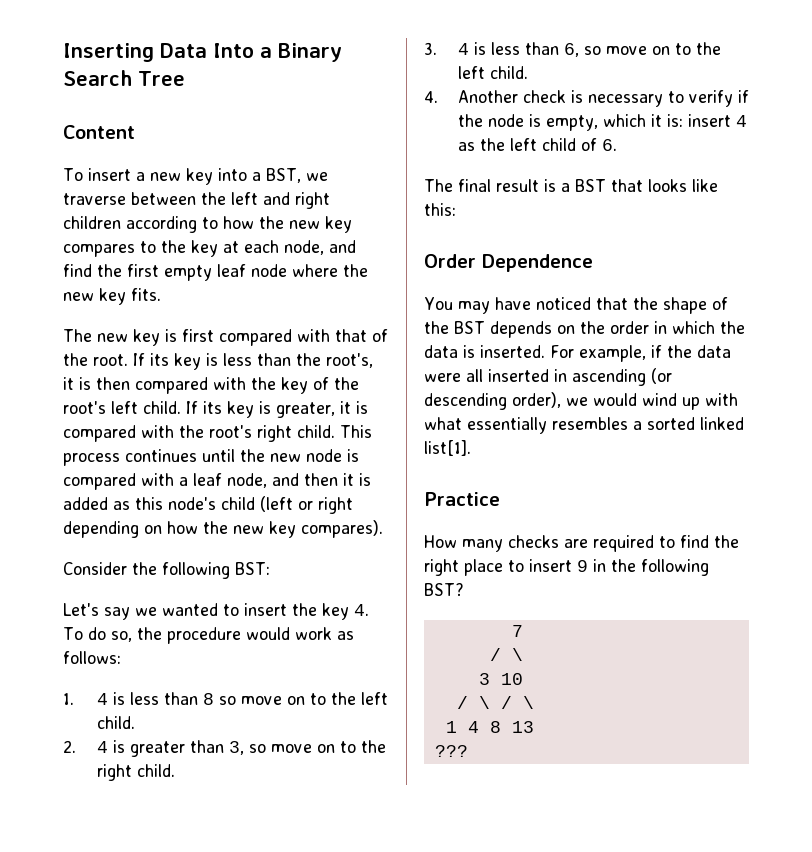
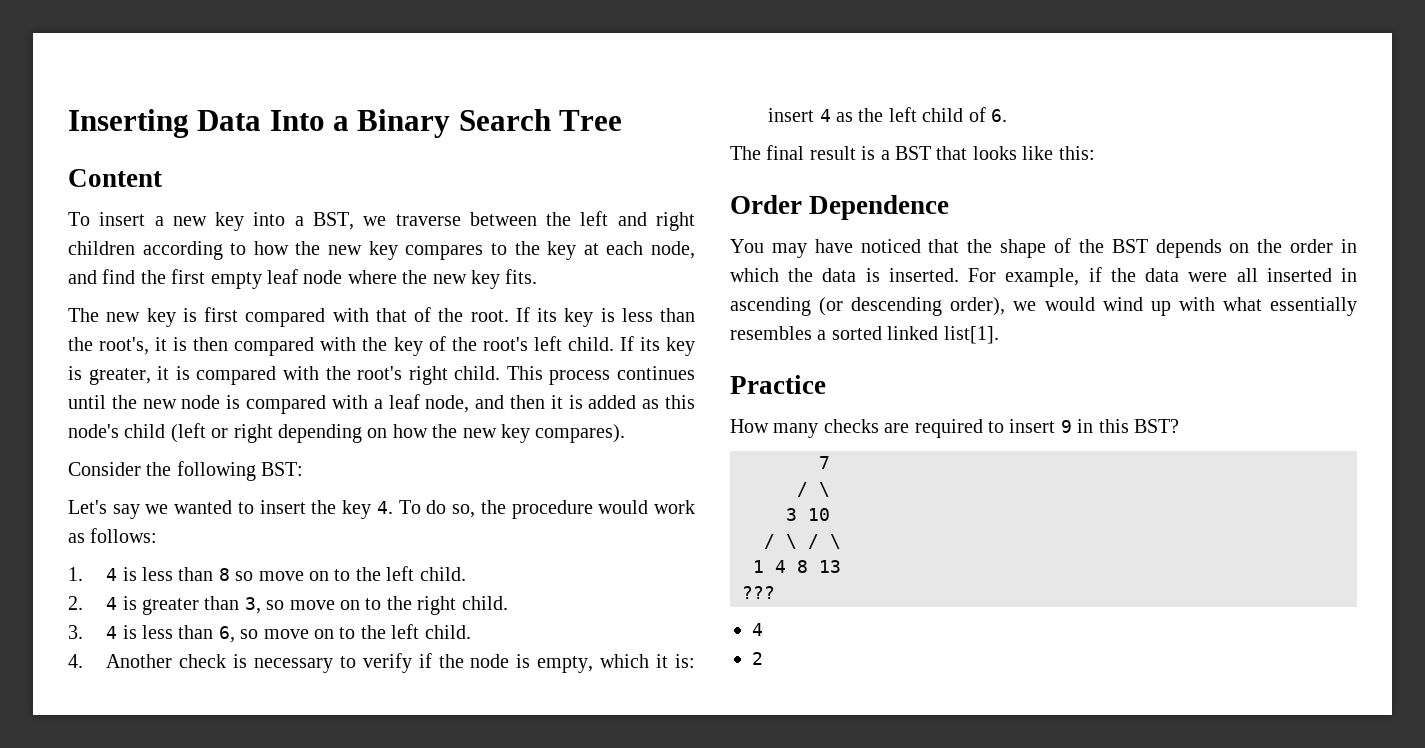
[680,535,739,548] [424,559,524,576] find the right place to -> (1004, 427) none
[611,559,709,576] the following -> [1098,419,1129,433] this
(468, 751) none -> [752,623,763,636] [752,652,763,665] // 4 // 2

